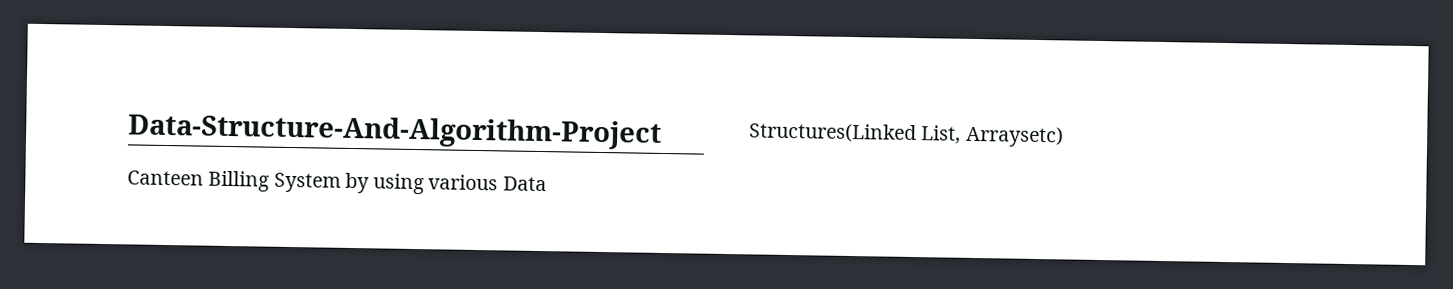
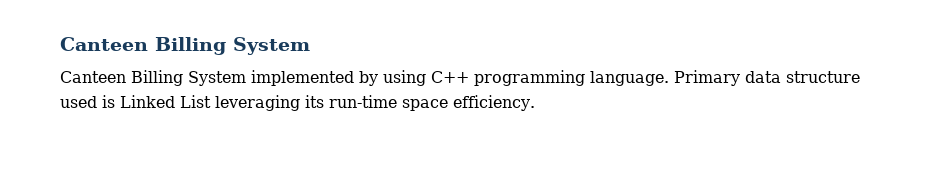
[127,113,662,150] [127,170,341,193] Data-Structure-And-Algorithm-Project // Canteen Billing System -> [60,37,310,55] [60,70,354,86] Canteen Billing System // Canteen Billing System implemented
[428,174,547,192] [749,122,1064,148] various Data Structures(Linked List, Arraysetc) -> [431,70,860,86] [60,95,535,111] C++ programming language. Primary data structure used is Linked List leveraging its run-time space efficiency.

